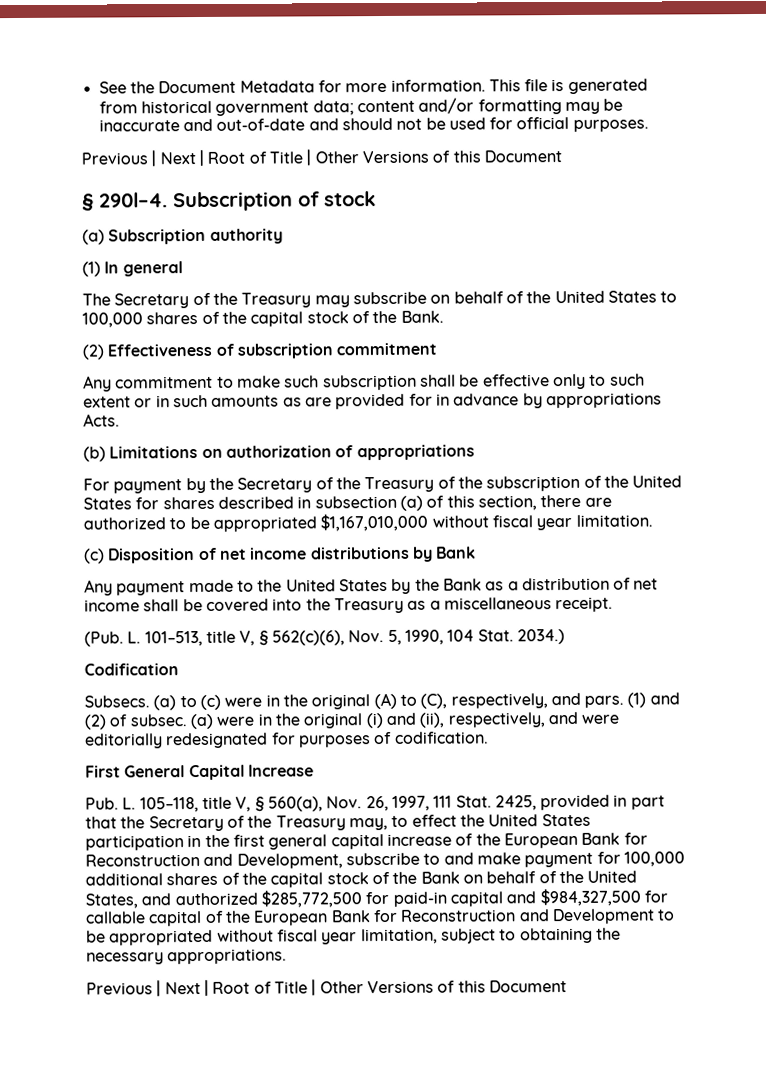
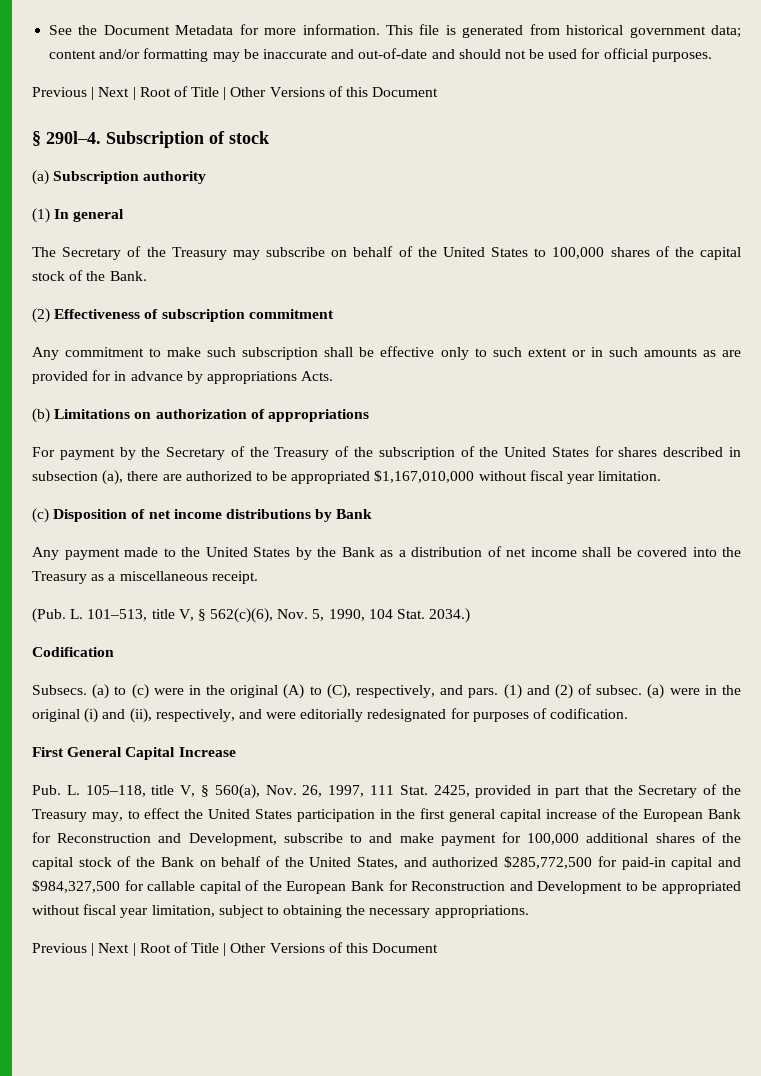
[399,495,537,511] (a) of this section, -> [102,470,124,485] (a),

